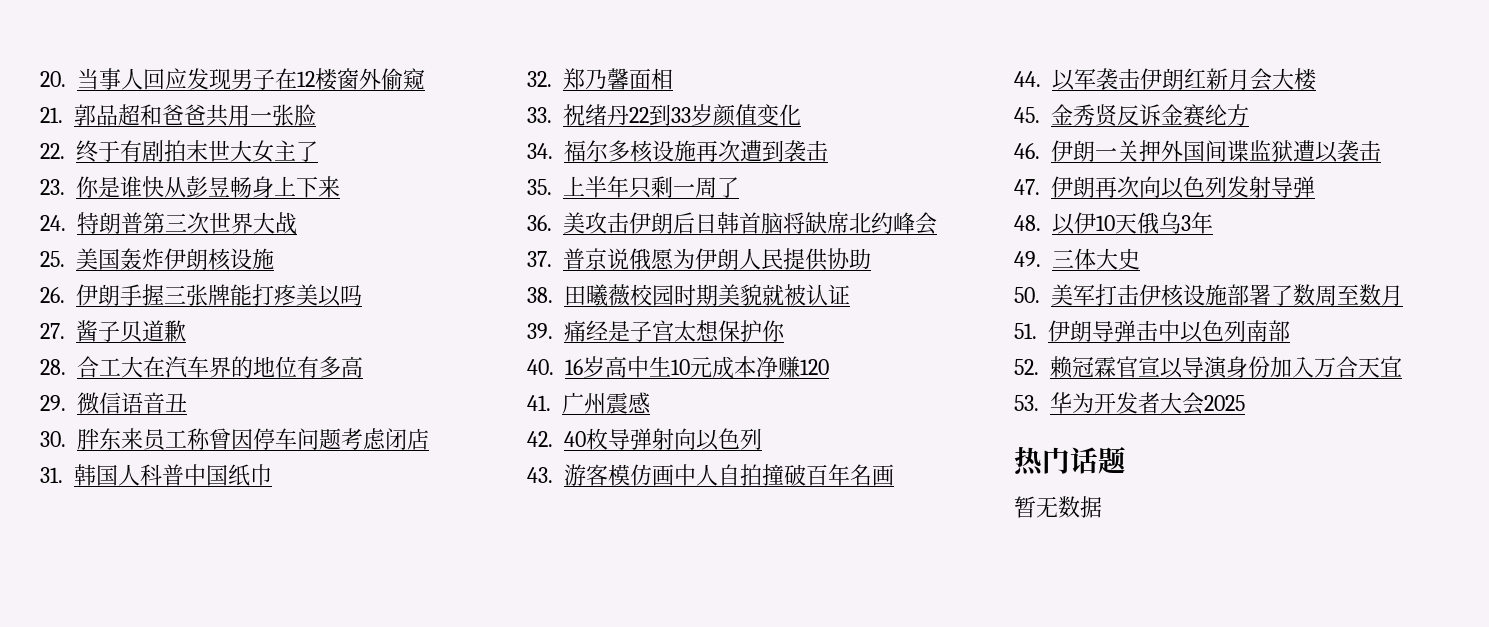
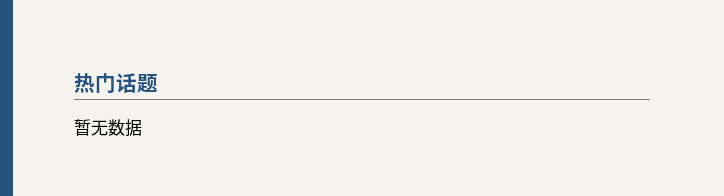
[40,68,425,91] [40,104,316,127] [40,140,318,163] [40,176,340,198] [40,212,297,235] [40,248,274,271] [40,284,362,307] [40,320,186,343] [40,356,363,378] [40,392,187,414] [40,428,429,451] [40,464,272,486] [527,68,673,90] [527,104,801,127] [527,140,828,163] [527,176,739,199] [527,211,937,235] [527,248,871,271] [527,284,850,306] [527,320,785,342] [527,356,829,379] [527,392,651,414] [527,428,762,451] [527,464,894,486] [1014,68,1316,91] [1014,104,1249,127] [1014,140,1381,163] [1014,176,1315,199] [1014,212,1213,235] [1014,248,1140,270] [1014,284,1403,307] [1014,320,1290,343] [1014,356,1402,379] [1014,392,1245,415] 20.当事人回应发现男子在12楼窗外偷窥 // 21.郭品超和爸爸共用一张脸 // 22.终于有剧拍末世大女主了 // 23.你是谁快从彭昱畅身上下来 // 24.特朗普第三次世界大战 // 25.美国轰炸伊朗核设施 // 26.伊朗手握三张牌能打疼美以吗 // 27.酱子贝道歉 // 28.合工大在汽车界的地位有多高 // 29.微信语音丑 // 30.胖东来员工称曾因停车问题考虑闭店 // 31.韩国人科普中国纸巾 // 32.郑乃馨面相 // 33.祝绪丹22到33岁颜值变化 // 34.福尔多核设施再次遭到袭击 // 35.上半年只剩一周了 // 36.美攻击伊朗后日韩首脑将缺席北约峰会 // 37.普京说俄愿为伊朗人民提供协助 // 38.田曦薇校园时期美貌就被认证 // 39.痛经是子宫太想保护你 // 40. 16岁高中生10元成本净赚120 // 41.广州震感 // 42. 40枚导弹射向以色列 // 43.游客模仿画中人自拍撞破百年名画 // 44.以军袭击伊朗红新月会大楼 // 45.金秀贤反诉金赛纶方 // 46.伊朗一关押外国间谍监狱遭以袭击 // 47.伊朗再次向以色列发射导弹 // 48.以伊10天俄乌3年 // 49.三体大史 // 50.美军打击伊核设施部署了数周至数月 // 51.伊朗导弹击中以色列南部 // 52.赖冠霖官宣以导演身份加入万合天宜 // 53.华为开发者大会2025 // -> (74, 83) none

